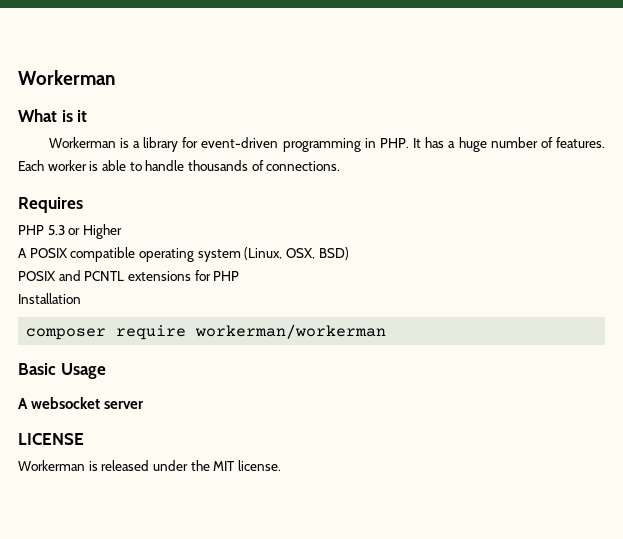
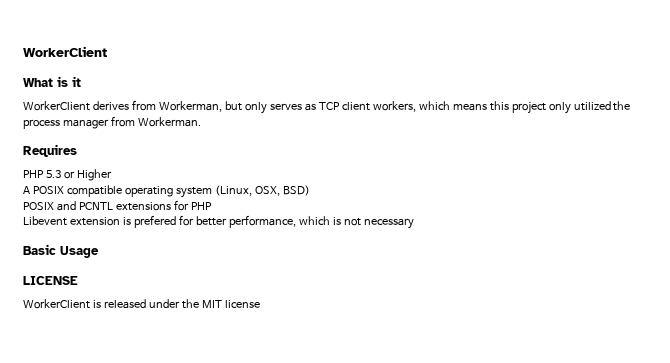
[18,70,115,85] Workerman -> [23,46,107,57] WorkerClient
[48,137,606,152] [18,160,341,171] Workerman is a library for event-driven programming in PHP. It has a huge number of features. Each worker is able to handle thousands of connections. -> [23,100,631,114] [23,116,201,129] WorkerClient derives from Workerman, but only serves as TCP client workers, which means this project only utilized the process manager from Workerman.
[18,293,81,304] [26,324,387,340] Installation // composer require workerman/workerman -> [23,215,414,229] Libevent extension is prefered for better performance, which is not necessary
[18,397,145,409] // A websocket server -> (99, 252) none
[18,460,85,471] Workerman -> [23,299,90,309] WorkerClient
[237,460,281,471] license. -> [224,300,260,308] license

